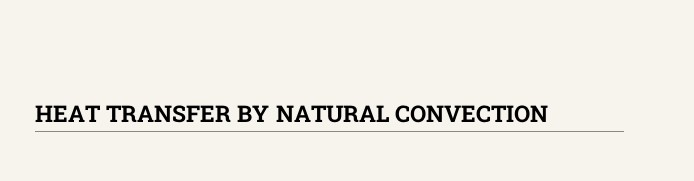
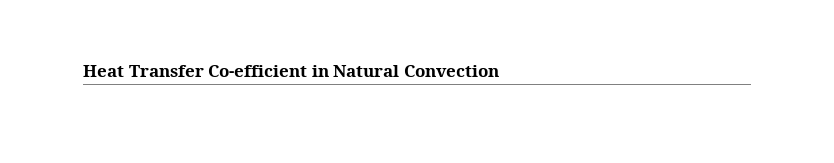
[35,105,548,123] HEAT TRANSFER BY NATURAL CONVECTION -> [83,65,499,77] Heat Transfer Co-efficient in Natural Convection

